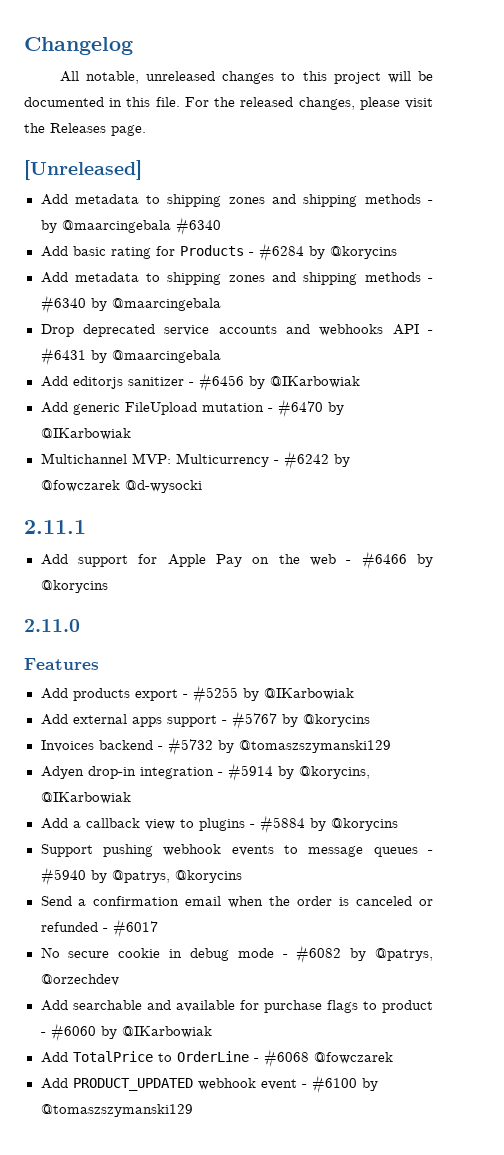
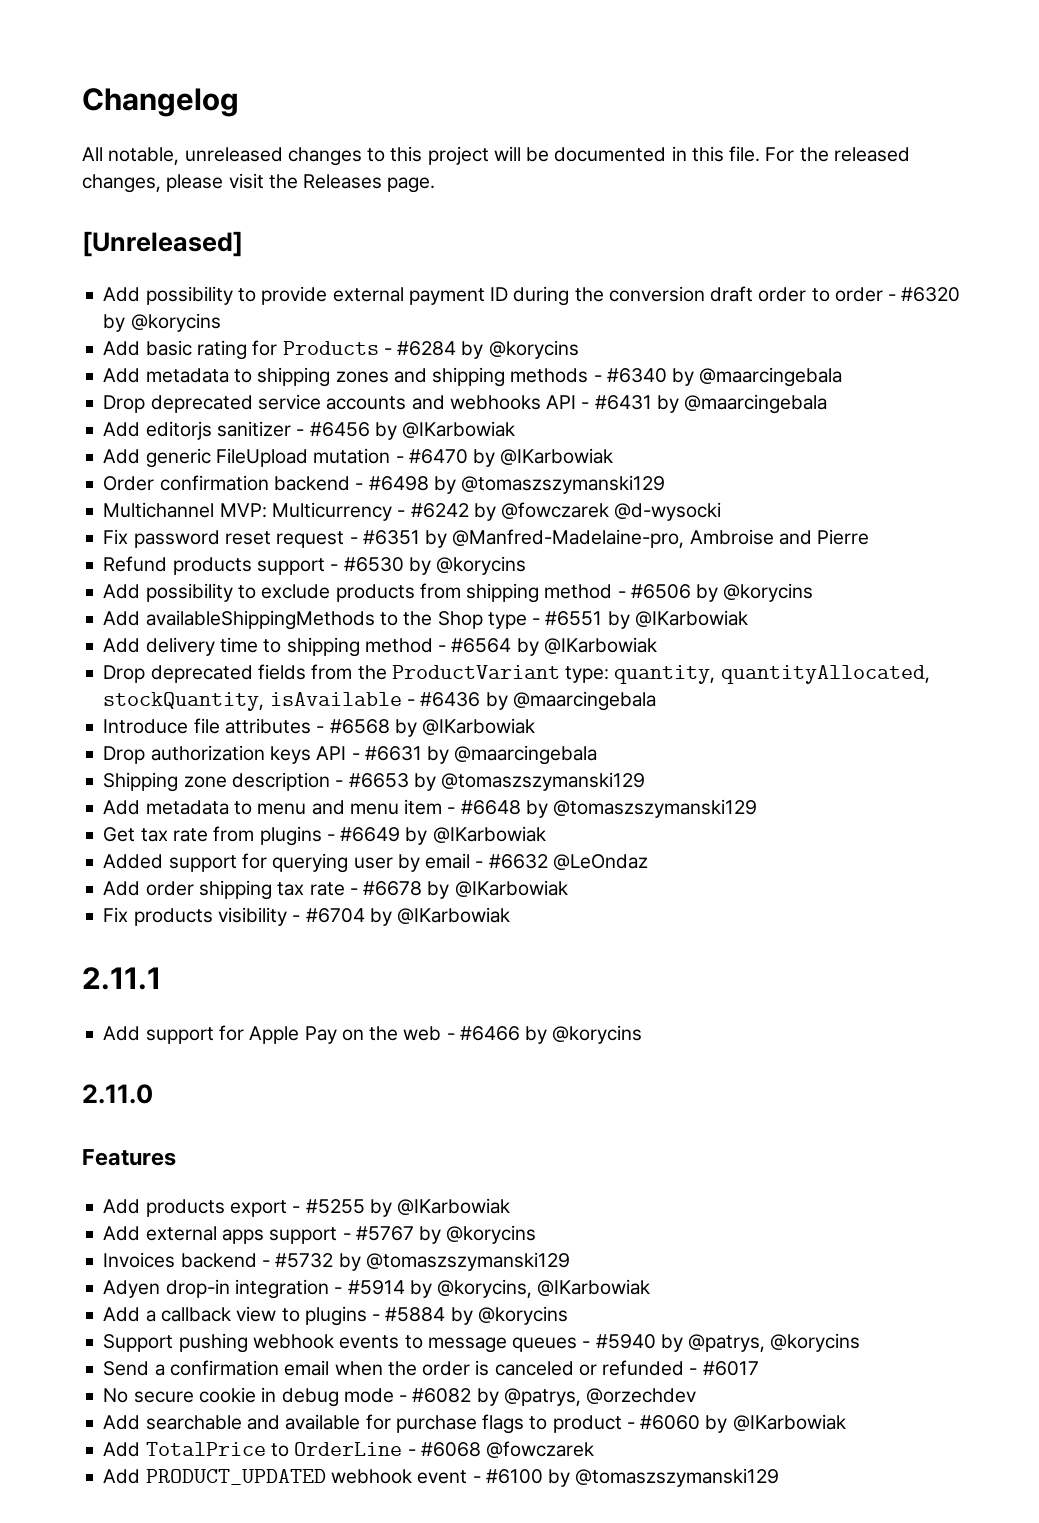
[74,194,433,207] [40,217,221,236] metadata to shipping zones and shipping methods - by @maarcingebala #6340 -> [145,286,961,306] [103,313,221,332] possibility to provide external payment ID during the conversion draft order to order - #6320 by @korycins
(131, 434) none -> [103,475,666,494] // Order confirmation backend - #6498 by @tomaszszymanski129
(202, 486) none -> [103,529,870,548] [103,556,527,575] [103,583,814,603] [103,610,748,630] [103,637,657,657] [103,664,930,684] [103,691,656,711] [103,718,536,737] [103,745,598,765] [103,772,646,792] [103,799,758,818] [103,826,546,846] [103,853,648,873] [103,880,568,900] [103,907,511,926] // Fix password reset request - #6351 by @Manfred-Madelaine-pro, Ambroise and Pierre // Refund products support - #6530 by @korycins // Add possibility to exclude products from shipping method - #6506 by @korycins // Add availableShippingMethods to the Shop type - #6551 by @IKarbowiak // Add delivery time to shipping method - #6564 by @IKarbowiak // Drop deprecated fields from the ProductVariant type: quantity, quantityAllocated, stockQuantity, isAvailable - #6436 by @maarcingebala // Introduce file attributes - #6568 by @IKarbowiak // Drop authorization keys API - #6631 by @maarcingebala // Shipping zone description - #6653 by @tomaszszymanski129 // Add metadata to menu and menu item - #6648 by @tomaszszymanski129 // Get tax rate from plugins - #6649 by @IKarbowiak // Added support for querying user by email - #6632 @LeOndaz // Add order shipping tax rate - #6678 by @IKarbowiak // Fix products visibility - #6704 by @IKarbowiak

